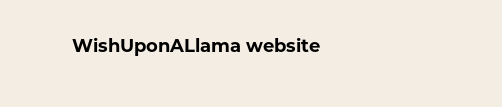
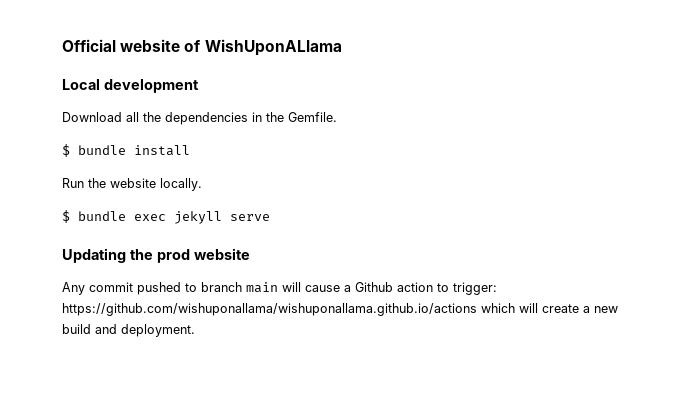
[72,37,320,56] WishUponALlama website -> [62,39,342,56] [62,79,199,93] [62,112,337,125] [62,144,190,157] [62,178,202,191] [62,210,270,224] [62,248,250,263] [62,282,497,295] [62,303,618,316] [62,324,195,337] Official website of WishUponALlama // Local development // Download all the dependencies in the Gemfile. // $ bundle install // Run the website locally. // $ bundle exec jekyll serve // Updating the prod website // Any commit pushed to branch main will cause a Github action to trigger: https://github.com/wishuponallama/wishuponallama.github.io/actions which will create a new build and deployment.

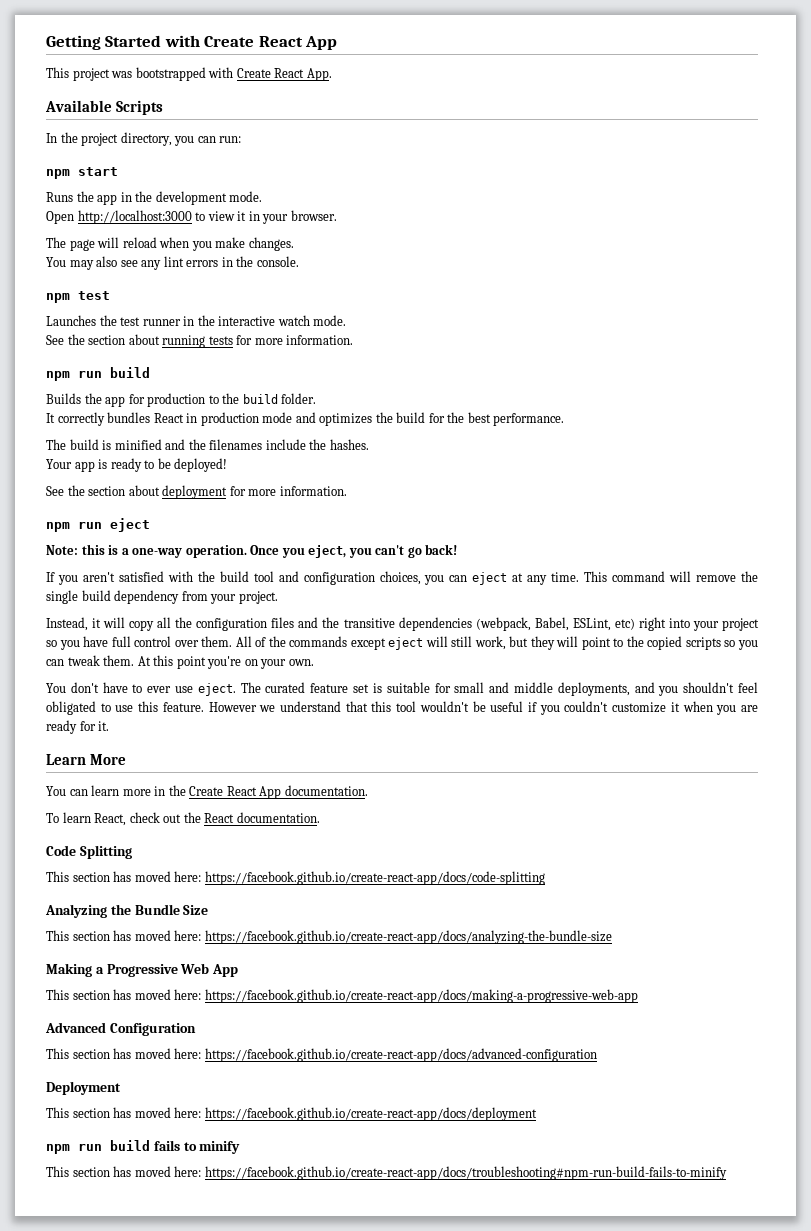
[62,39,342,56] [62,79,199,93] [62,112,337,125] [62,144,190,157] [62,178,202,191] [62,210,270,224] [62,248,250,263] [62,282,497,295] [62,303,618,316] [62,324,195,337] Official website of WishUponALlama // Local development // Download all the dependencies in the Gemfile. // $ bundle install // Run the website locally. // $ bundle exec jekyll serve // Updating the prod website // Any commit pushed to branch main will cause a Github action to trigger: https://github.com/wishuponallama/wishuponallama.github.io/actions which will create a new build and deployment. -> [46,35,338,50] [46,67,332,81] [45,100,164,115] [46,132,242,146] [46,167,118,179] [46,191,263,205] [46,210,337,224] [46,237,294,251] [46,256,299,270] [46,291,110,303] [46,315,347,326] [46,334,354,348] [46,367,150,381] [46,393,317,407] [46,412,565,426] [46,439,369,450] [46,458,228,472] [46,485,347,499] [46,518,150,532] [46,544,458,558] [46,571,759,585] [46,590,278,604] [46,617,759,631] [46,636,758,650] [46,655,314,669] [46,682,758,696] [46,701,758,715] [46,720,110,734] [46,754,127,765] [46,785,368,799] [46,812,320,826] [46,845,132,859] [46,871,545,885] [45,904,209,918] [46,930,612,944] [46,963,239,977] [46,989,638,1003] [45,1022,196,1036] [46,1048,597,1062] [46,1081,121,1095] [46,1107,537,1121] [46,1140,241,1154] [46,1166,727,1180] Getting Started with Create React App // This project was bootstrapped with Create React App. // Available Scripts // In the project directory, you can run: // npm start // Runs the app in the development mode. // Open http://localhost:3000 to view it in your browser. // The page will reload when you make changes. // You may also see any lint errors in the console. // npm test // Launches the test runner in the interactive watch mode. // See the section about running tests for more information. // npm run build // Builds the app for production to the build folder. // It correctly bundles React in production mode and optimizes the build for the best performance. // The build is minified and the filenames include the hashes. // Your app is ready to be deployed! // See the section about deployment for more information. // npm run eject // Note: this is a one-way operation. Once you eject, you can't go back! // If you aren't satisfied with the build tool and configuration choices, you can eject at any time. This command will remove the single build dependency from your project. // Instead, it will copy all the configuration files and the transitive dependencies (webpack, Babel, ESLint, etc) right into your project so you have full control over them. All of the commands except eject will still work, but they will point to the copied scripts so you can tweak them. At this point you're on your own. // You don't have to ever use eject. The curated feature set is suitable for small and middle deployments, and you shouldn't feel obligated to use this feature. However we understand that this tool wouldn't be useful if you couldn't customize it when you are ready for it. // Learn More // You can learn more in the Create React App documentation. // To learn React, check out the React documentation. // Code Splitting // This section has moved here: https://facebook.github.io/create-react-app/docs/code-splitting // Analyzing the Bundle Size // This section has moved here: https://facebook.github.io/create-react-app/docs/analyzing-the-bundle-size // Making a Progressive Web App // This section has moved here: https://facebook.github.io/create-react-app/docs/making-a-progressive-web-app // Advanced Configuration // This section has moved here: https://facebook.github.io/create-react-app/docs/advanced-configuration // Deployment // This section has moved here: https://facebook.github.io/create-react-app/docs/deployment // npm run build fails to minify // This section has moved here: https://facebook.github.io/create-react-app/docs/troubleshooting#npm-run-build-fails-to-minify

